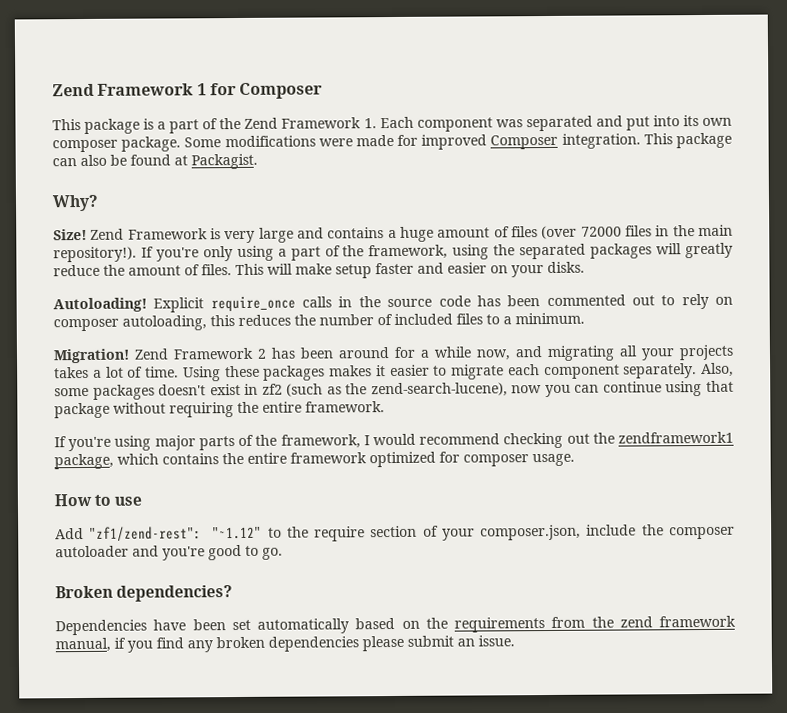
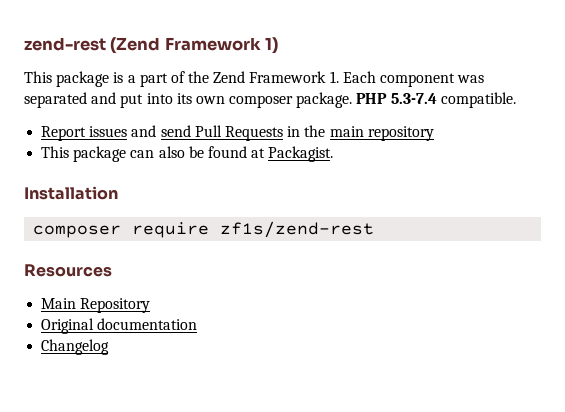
[52,82,324,99] Zend Framework 1 for Composer -> [24,37,279,54] zend-rest (Zend Framework 1)
[184,133,641,150] Some modifications were made for improved Composer integration. -> [356,92,516,108] [41,125,434,141] PHP 5.3-7.4 compatible. // Report issues and send Pull Requests in the main repository //
[52,194,99,212] [53,224,734,244] [53,242,733,263] [53,261,585,279] [53,293,733,313] [53,312,585,332] [53,344,734,364] [54,362,734,382] [54,380,734,400] [54,401,385,419] [54,431,734,452] [54,451,575,470] [54,493,143,507] [55,524,735,542] [55,544,283,561] [55,585,234,602] [55,615,736,636] [55,635,515,653] Why? // Size! Zend Framework is very large and contains a huge amount of files (over 72000 files in the main repository!). If you're only using a part of the framework, using the separated packages will greatly reduce the amount of files. This will make setup faster and easier on your disks. // Autoloading! Explicit require_once calls in the source code has been commented out to rely on composer autoloading, this reduces the number of included files to a minimum. // Migration! Zend Framework 2 has been around for a while now, and migrating all your projects takes a lot of time. Using these packages makes it easier to migrate each component separately. Also, some packages doesn't exist in zf2 (such as the zend-search-lucene), now you can continue using that package without requiring the entire framework. // If you're using major parts of the framework, I would recommend checking out the zendframework1 package, which contains the entire framework optimized for composer usage. // How to use // Add "zf1/zend-rest": "~1.12" to the require section of your composer.json, include the composer autoloader and you're good to go. // Broken dependencies? // Dependencies have been set automatically based on the requirements from the zend framework manual, if you find any broken dependencies please submit an issue. -> [24,186,118,200] [33,221,375,238] [24,264,112,277] [41,298,151,313] [41,318,198,334] [41,339,110,355] Installation // composer require zf1s/zend-rest // Resources // Main Repository // Original documentation // Changelog

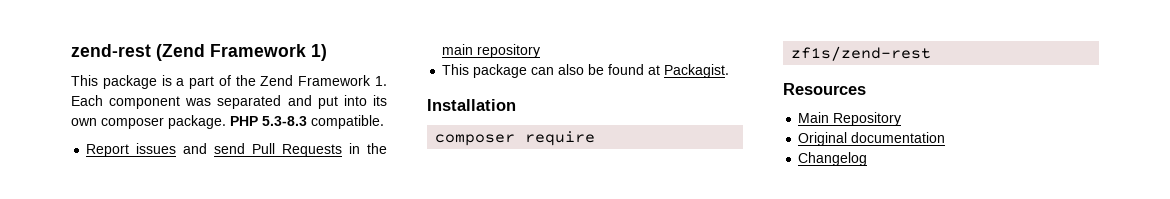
[390,93,437,104] 5.3-7.4 -> [262,116,307,126] 5.3-8.3

